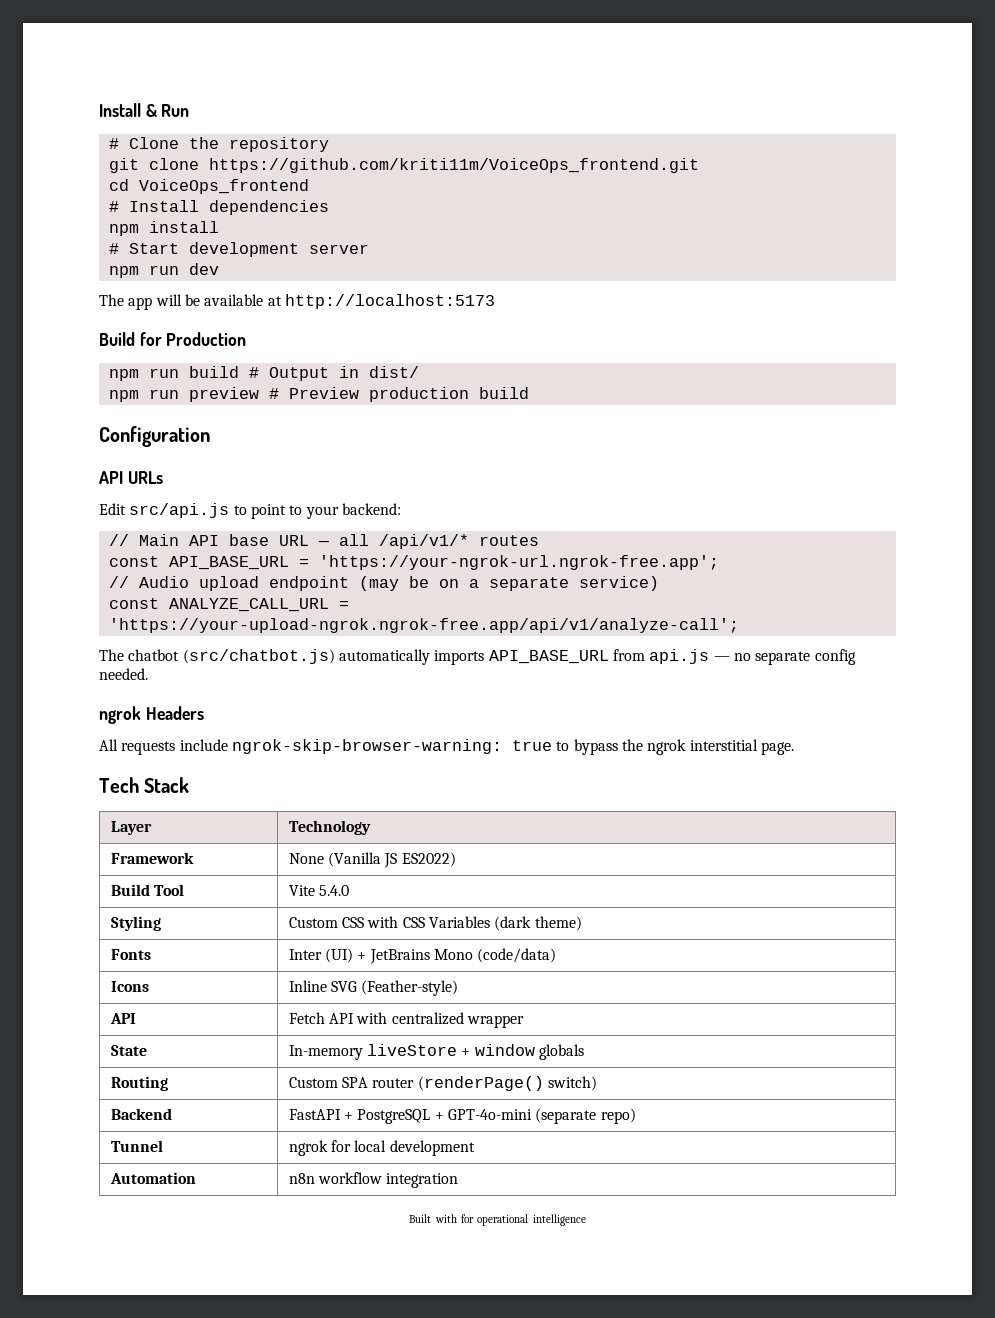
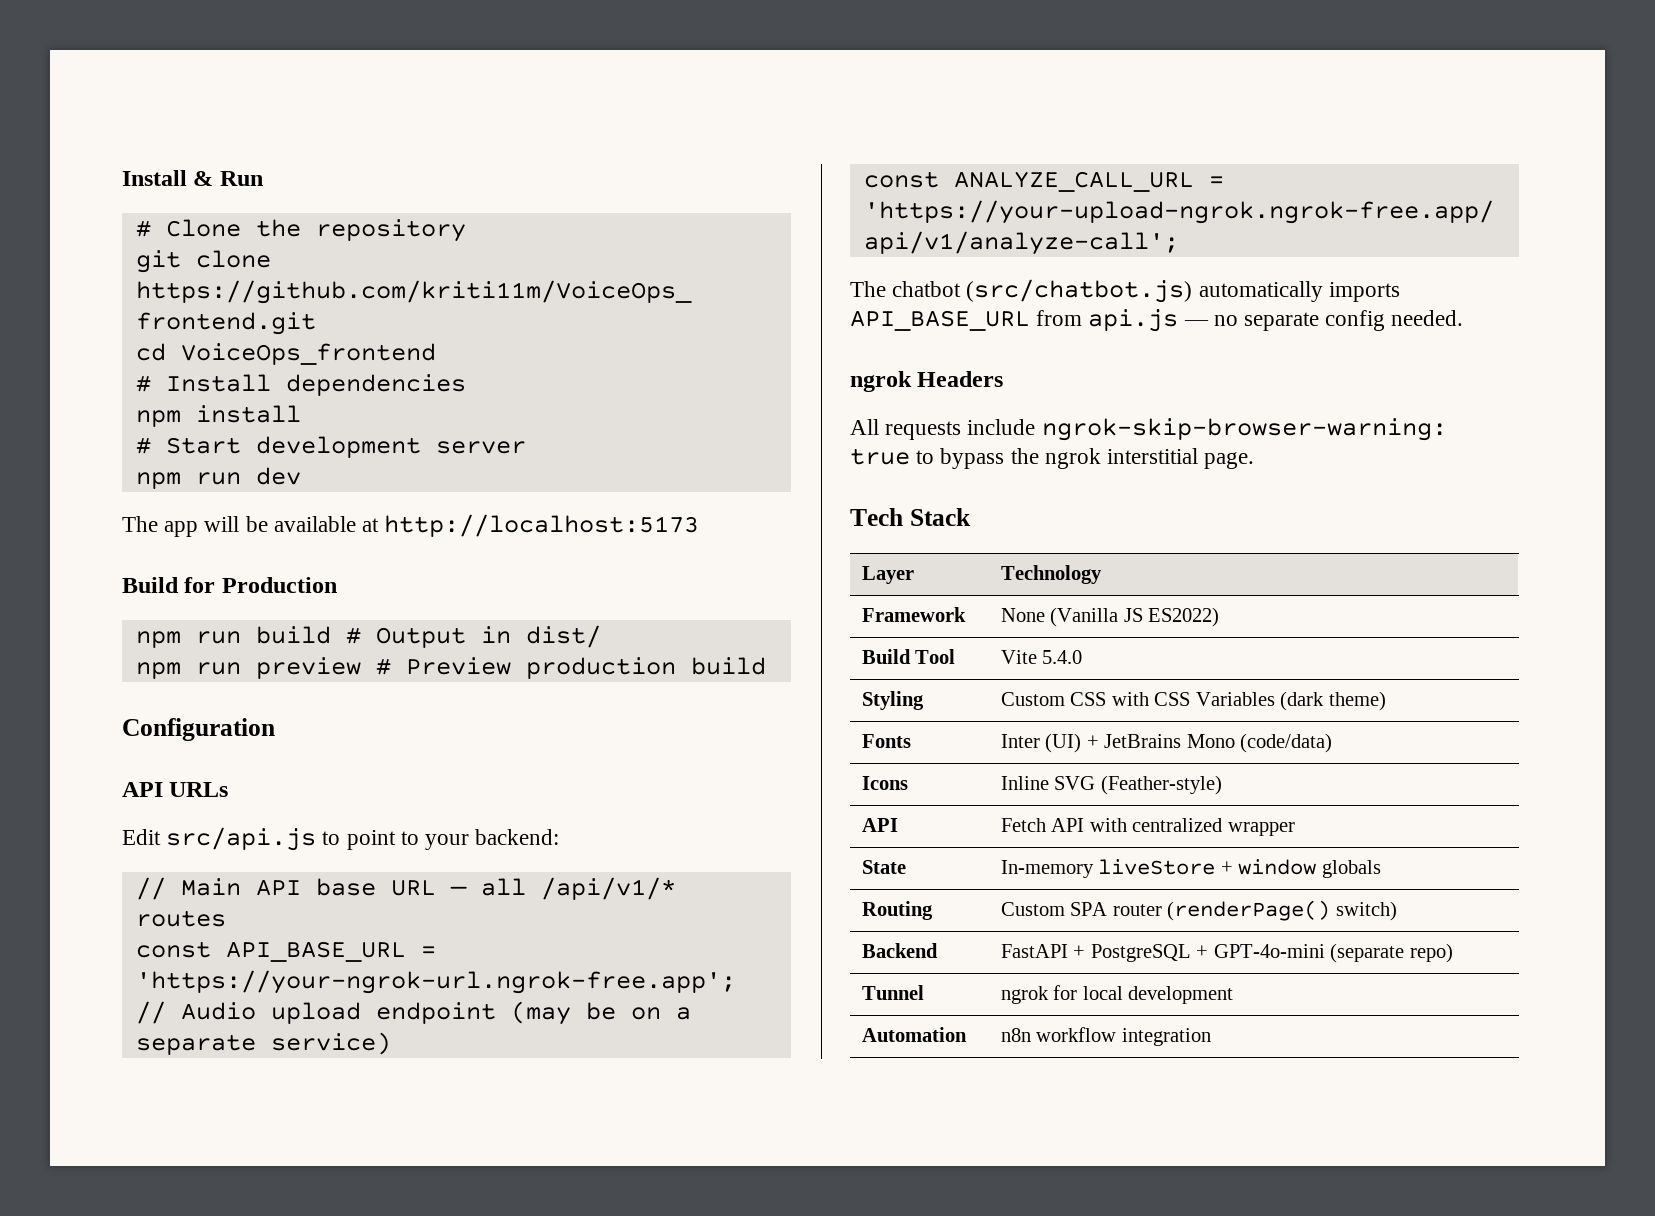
[409,1214,586,1226] // Built with for operational intelligence -> (1211, 1037) none

